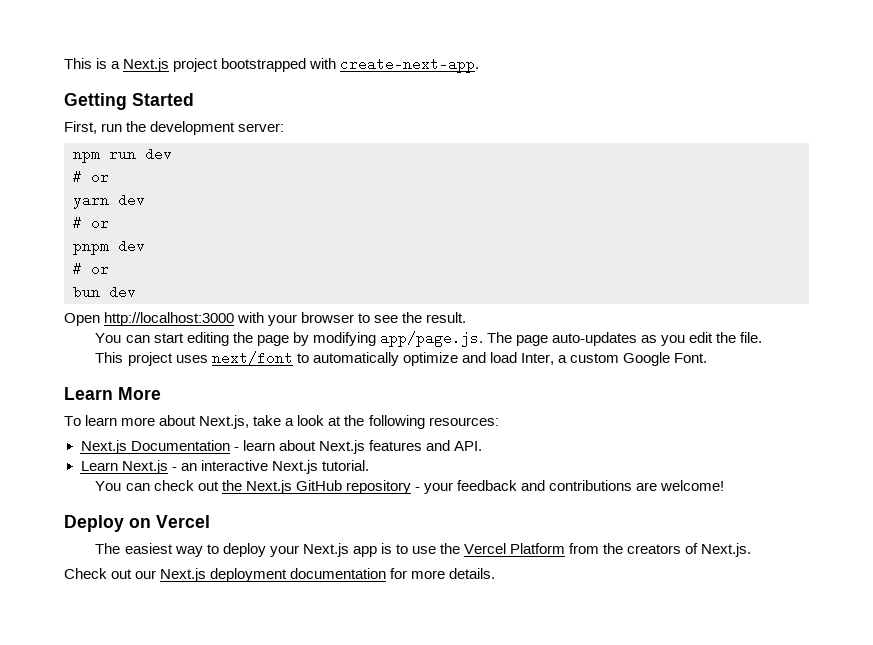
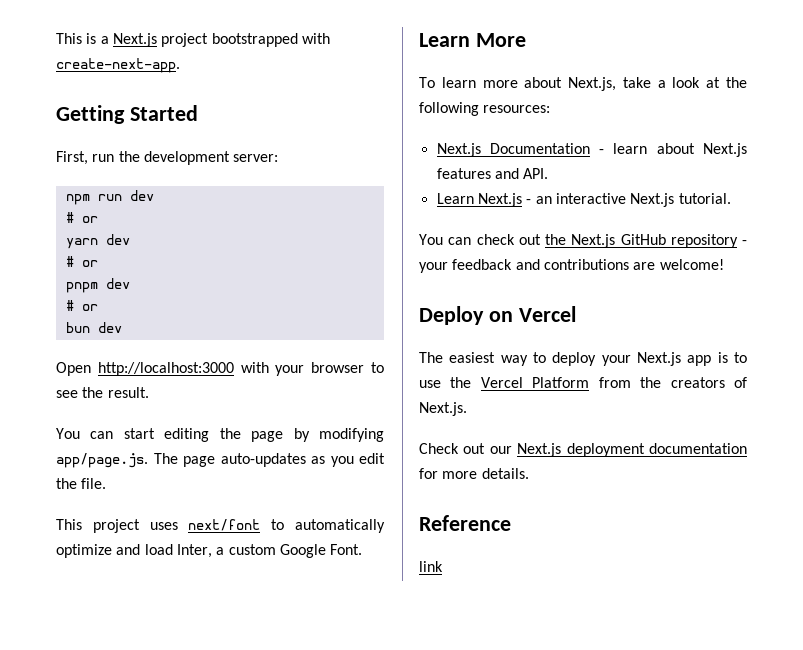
(496, 573) none -> [419,515,511,531] [419,561,443,572] // Reference // link

